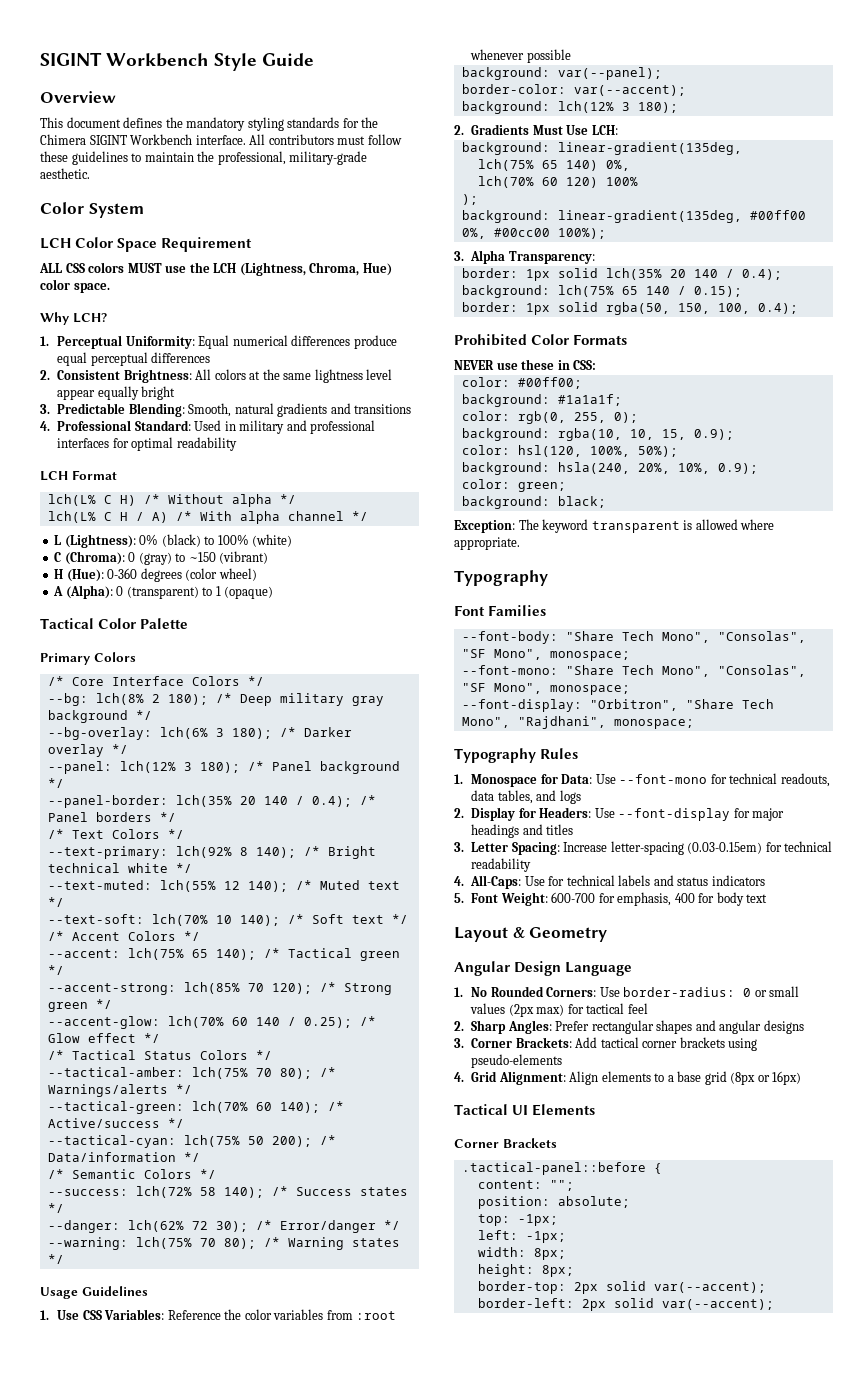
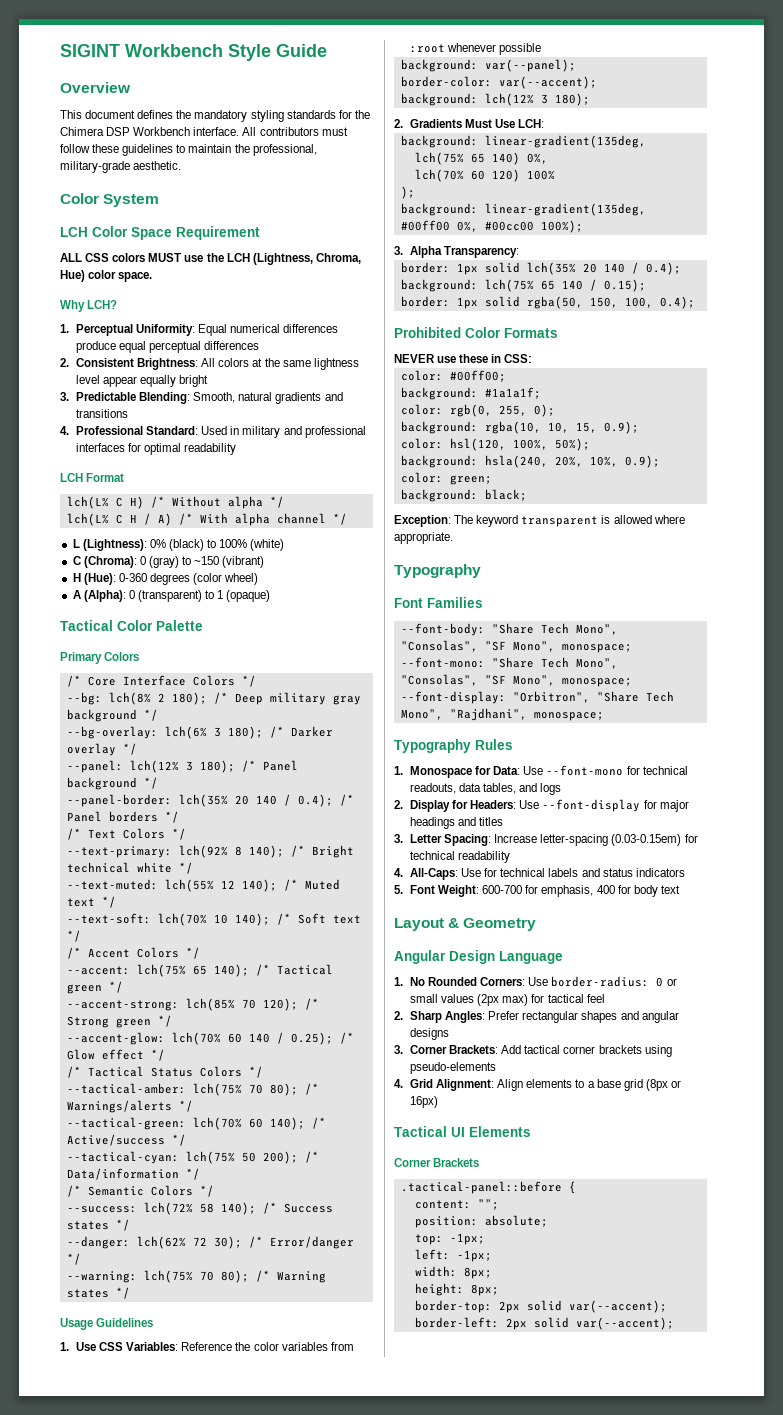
[89,135,127,145] SIGINT -> [106,127,131,136] DSP

